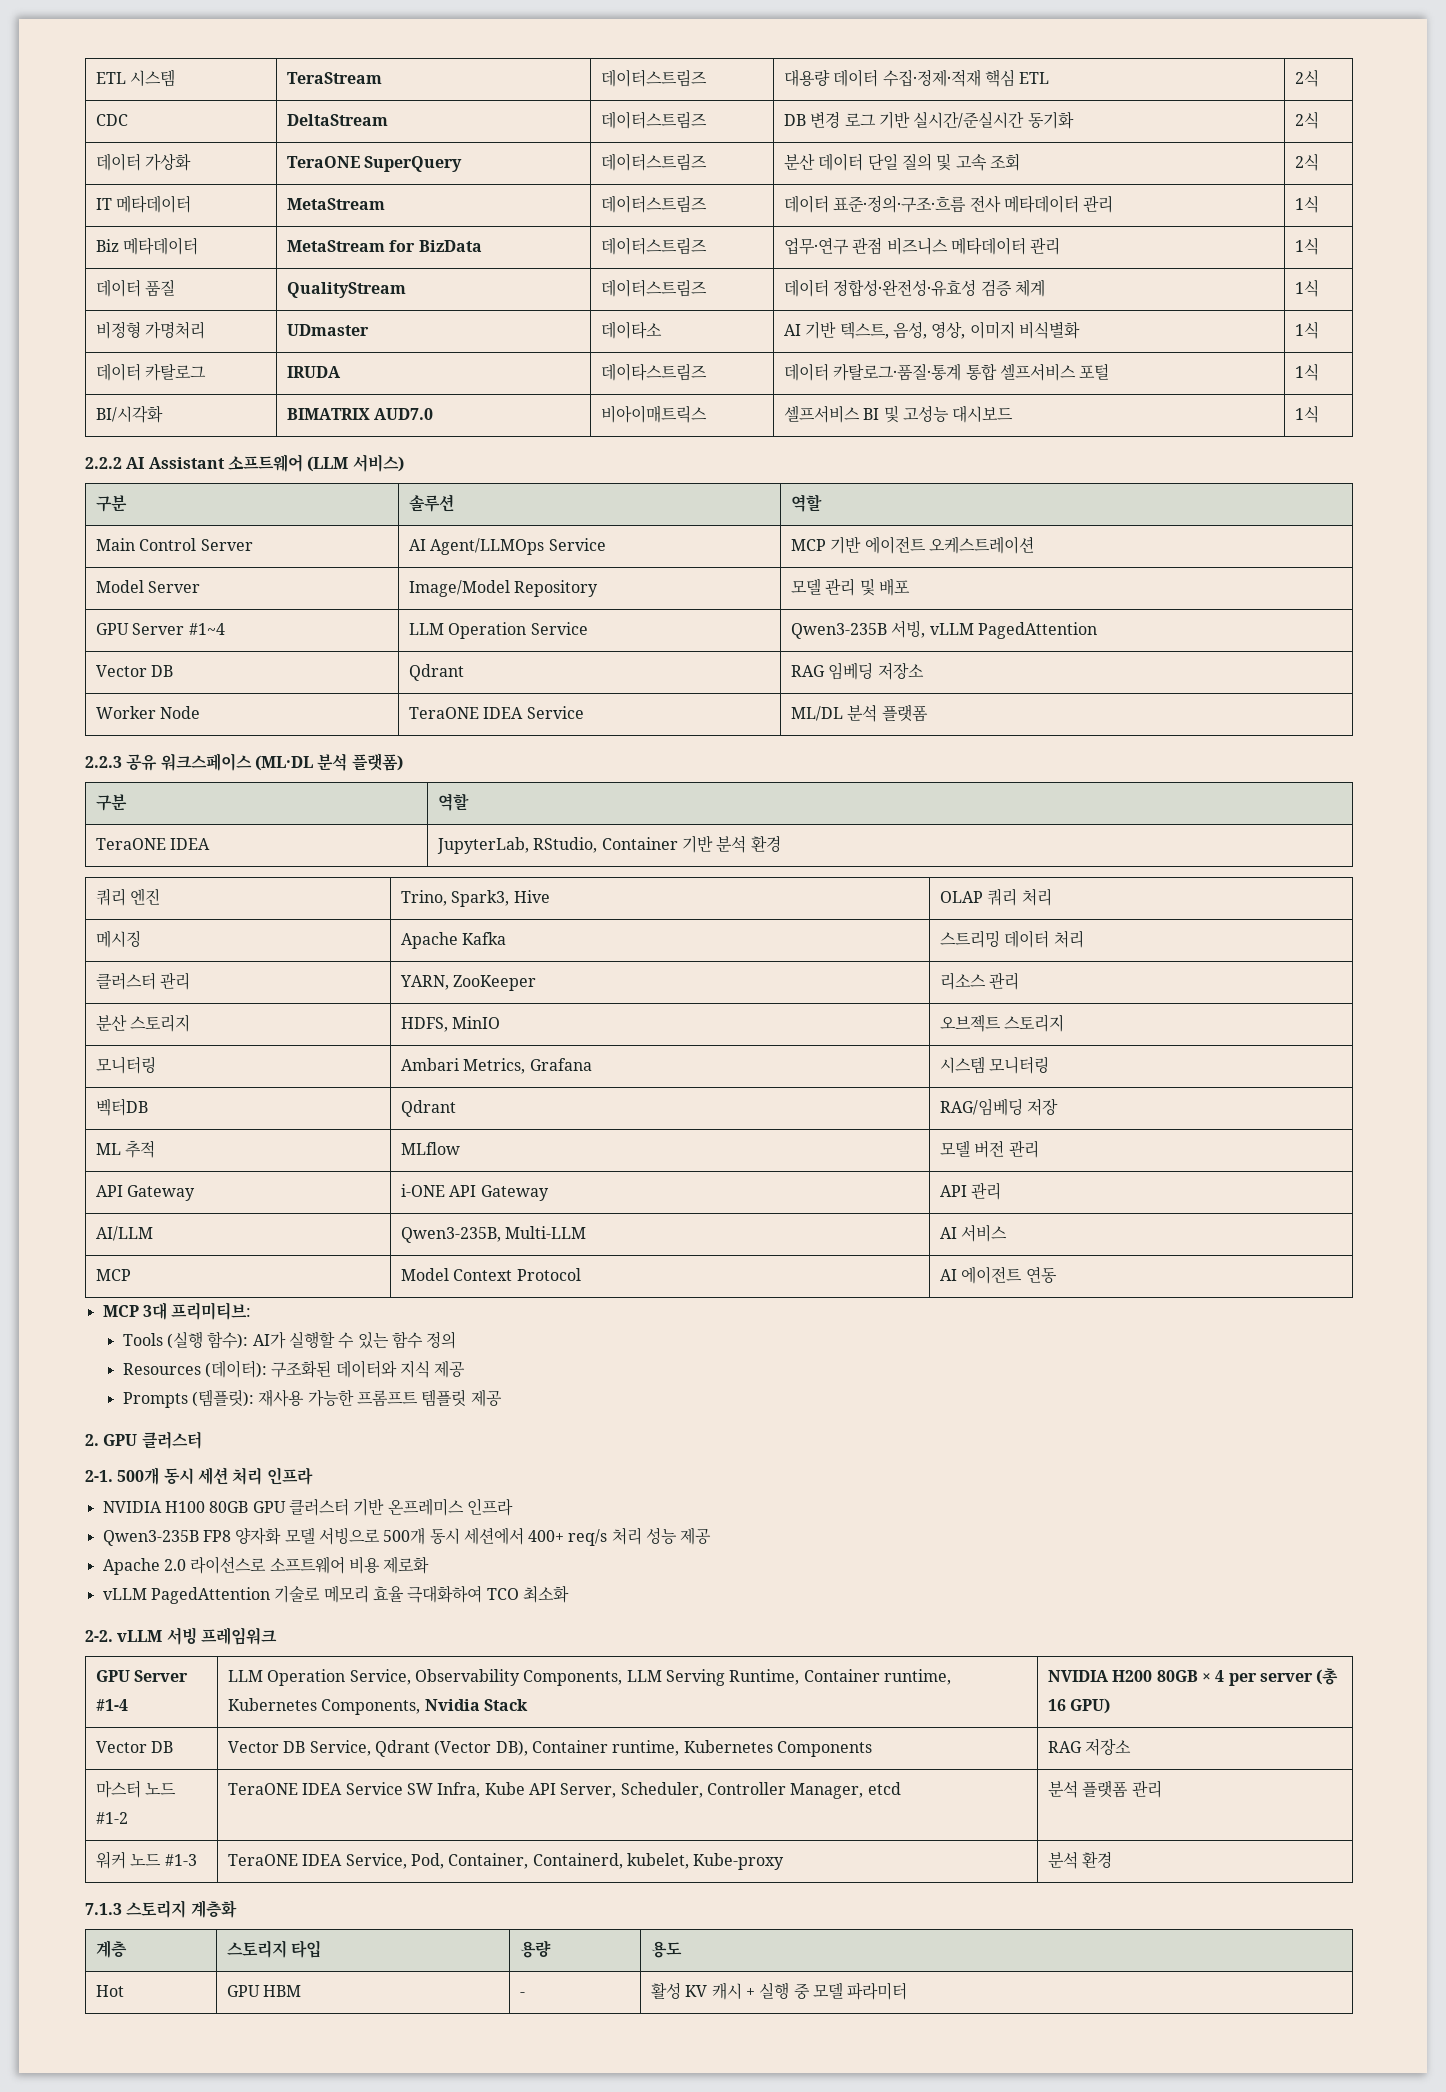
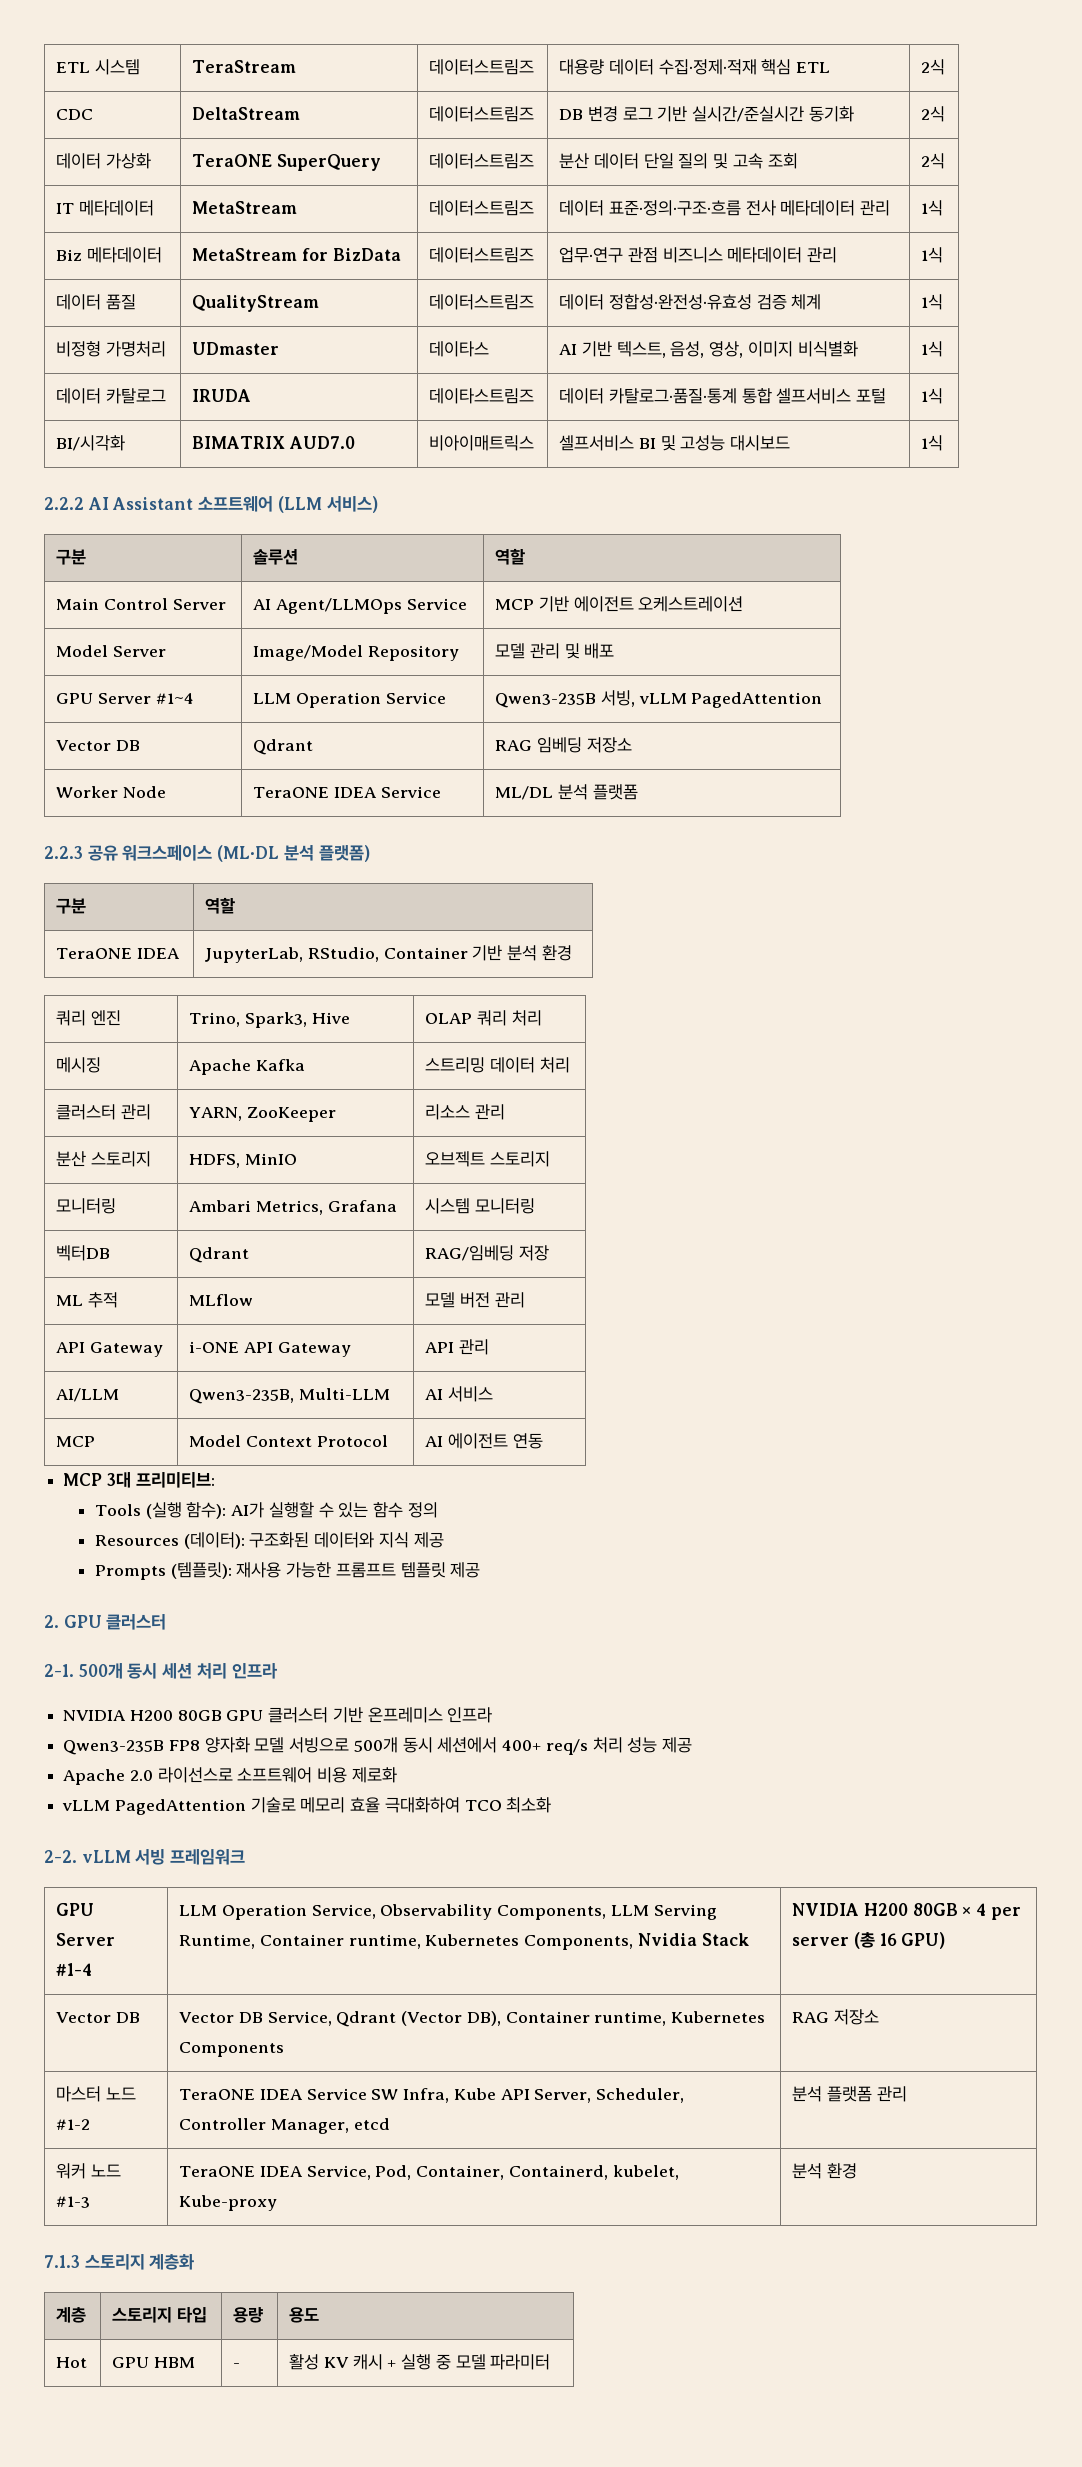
[601,321,663,339] 데이타소 -> [429,341,490,357] 데이타스
[164,1501,205,1513] H100 -> [129,1710,173,1721] H200

